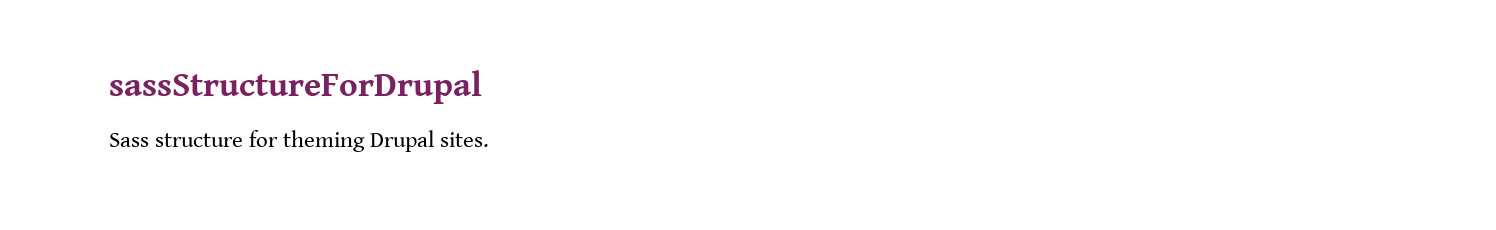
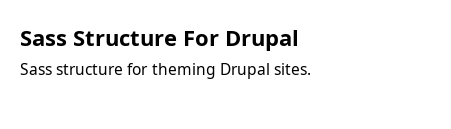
[109,70,482,104] sassStructureForDrupal -> [20,30,299,51] Sass Structure For Drupal

